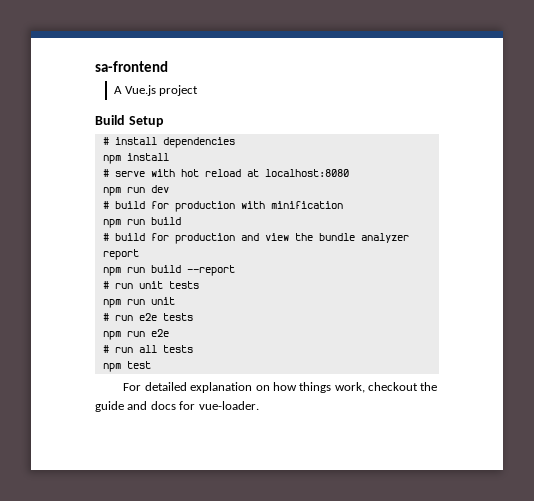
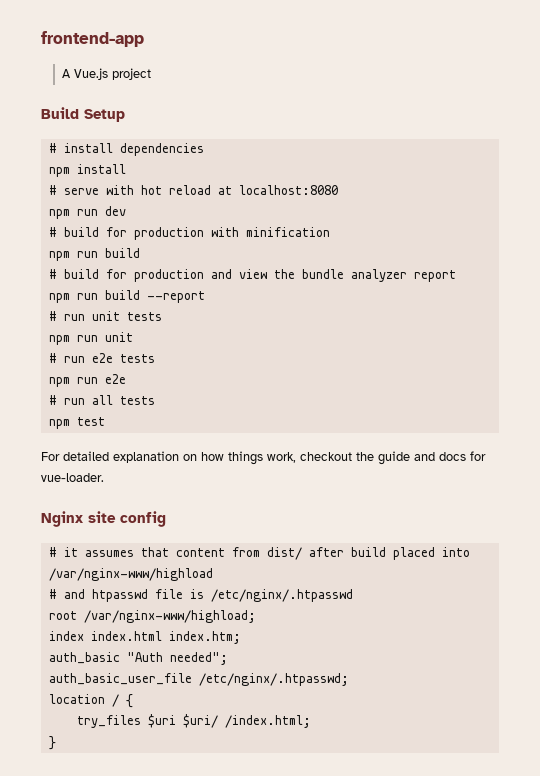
[95,61,168,72] sa-frontend -> [41,31,144,47] frontend-app
(259, 405) none -> [41,511,166,527] [48,547,470,560] [48,568,213,581] [48,589,353,602] [48,610,256,623] [48,631,241,644] [48,652,228,665] [48,673,349,686] [48,694,133,708] [76,714,311,728] [48,736,56,750] // Nginx site config // # it assumes that content from dist/ after build placed into /var/nginx-www/highload // # and htpasswd file is /etc/nginx/.htpasswd // root /var/nginx-www/highload; // index index.html index.htm; // auth_basic "Auth needed"; // auth_basic_user_file /etc/nginx/.htpasswd; // location / { // try_files $uri $uri/ /index.html; // }

